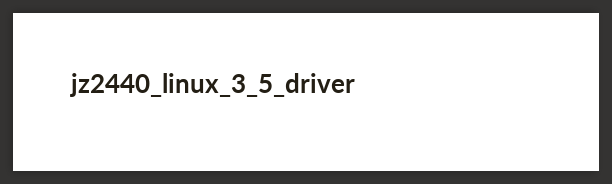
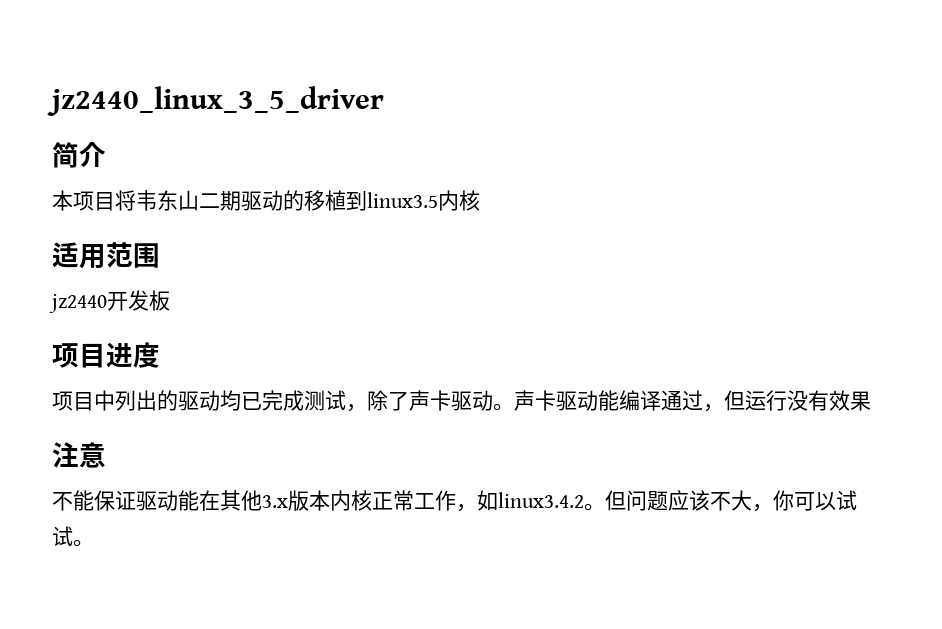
(355, 85) none -> [52,142,106,168] [52,190,480,211] [52,242,160,269] [49,290,170,313] [52,342,160,368] [52,390,871,412] [52,442,106,468] [52,490,857,512] [52,526,94,547] // 简介 // 本项目将韦东山二期驱动的移植到linux3.5内核 // 适用范围 // jz2440开发板 // 项目进度 // 项目中列出的驱动均已完成测试，除了声卡驱动。声卡驱动能编译通过，但运行没有效果 // 注意 // 不能保证驱动能在其他3.x版本内核正常工作，如linux3.4.2。但问题应该不大，你可以试试。

